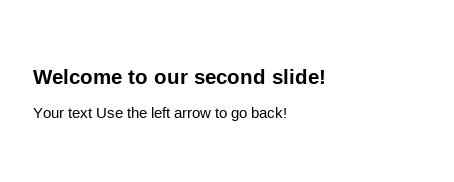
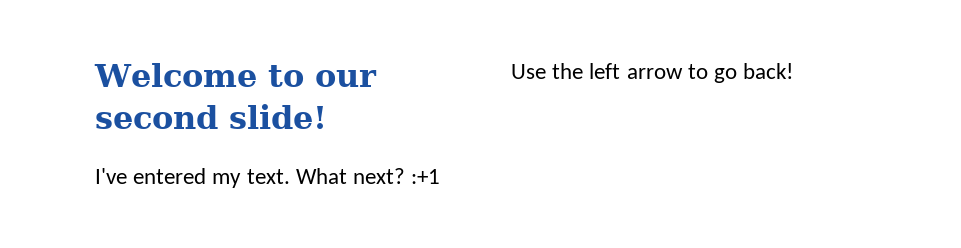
[33,108,94,118] Your text -> [95,168,441,188] I've entered my text. What next? :+1

